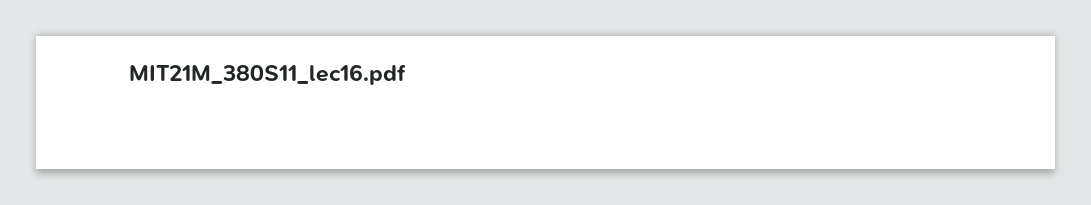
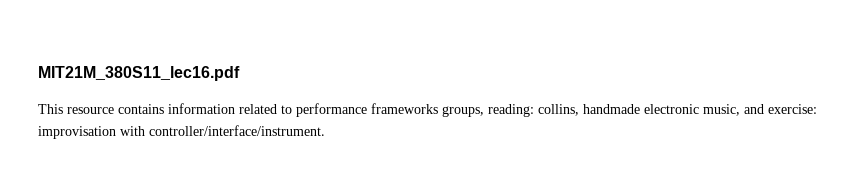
(406, 74) none -> [38,103,817,117] [38,125,325,139] // This resource contains information related to performance frameworks groups, reading: collins, handmade electronic music, and exercise: improvisation with controller/interface/instrument.

